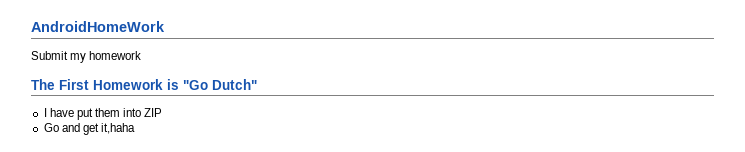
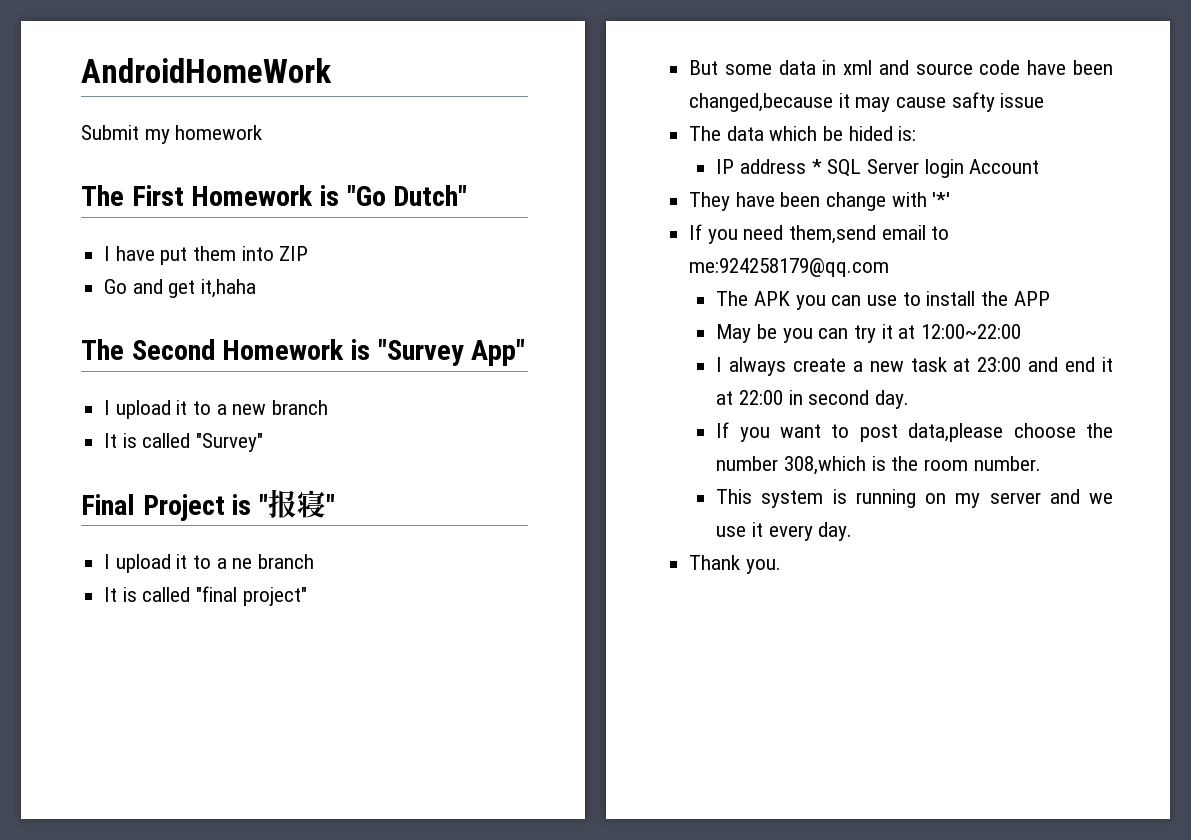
(135, 128) none -> [81,339,526,366] [104,400,329,419] [104,433,264,452] [81,489,336,521] [104,554,315,573] [104,586,307,606] [689,60,1113,75] [689,92,1045,112] [689,126,917,141] [716,159,1040,178] [689,192,951,211] [689,224,950,244] [689,258,890,277] [716,291,1050,310] [716,324,1021,343] [716,357,1113,376] [716,390,909,409] [716,422,1113,442] [716,456,1041,475] [716,489,1113,508] [716,522,853,541] [689,555,781,574] // The Second Homework is "Survey App" // I upload it to a new branch // It is called "Survey" // Final Project is "报寝" // I upload it to a ne branch // It is called "final project" // But some data in xml and source code have been changed,because it may cause safty issue // The data which be hided is: // IP address * SQL Server login Account // They have been change with '*' // If you need them,send email to me:924258179@qq.com // The APK you can use to install the APP // May be you can try it at 12:00~22:00 // I always create a new task at 23:00 and end it at 22:00 in second day. // If you want to post data,please choose the number 308,which is the room number. // This system is running on my server and we use it every day. // Thank you.

